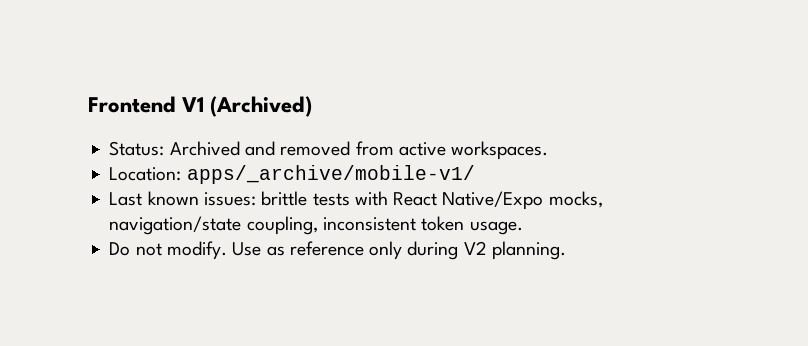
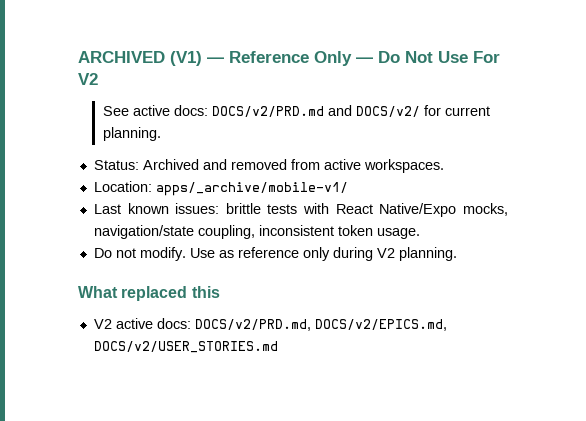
[88,96,313,117] Frontend V1 (Archived) -> [78,51,500,66] [78,73,98,85] [102,105,490,117] [102,127,161,141] ARCHIVED (V1) — Reference Only — Do Not Use For V2 // See active docs: DOCS/v2/PRD.md and DOCS/v2/ for current planning.
(566, 250) none -> [78,286,220,301] [93,318,447,331] [93,341,278,353] // What replaced this // V2 active docs: DOCS/v2/PRD.md, DOCS/v2/EPICS.md, DOCS/v2/USER_STORIES.md

